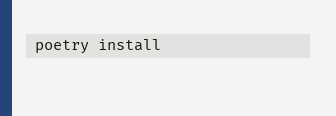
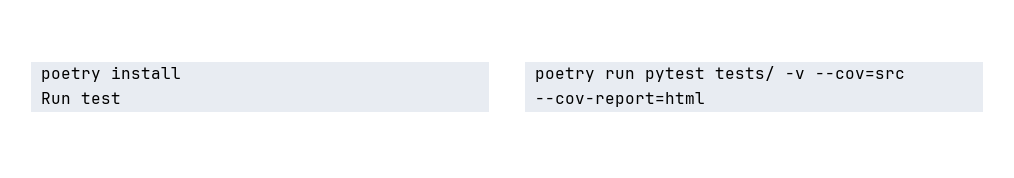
(161, 45) none -> [40,92,121,104] [534,66,905,82] [534,92,705,107] // Run test // poetry run pytest tests/ -v --cov=src --cov-report=html

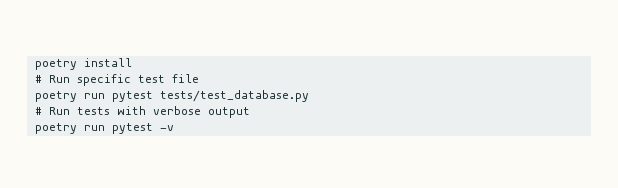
[40,92,71,104] Run -> [34,74,131,86] # Run specific
[534,66,905,82] [534,92,705,107] // poetry run pytest tests/ -v --cov=src --cov-report=html -> [171,74,199,83] [34,90,309,102] [34,106,250,118] [34,123,174,134] file // poetry run pytest tests/test_database.py // # Run tests with verbose output // poetry run pytest -v

